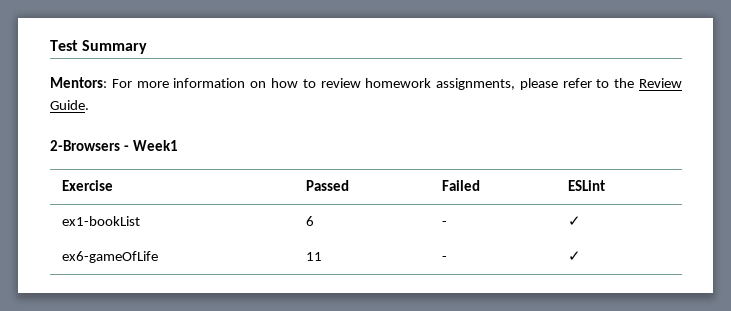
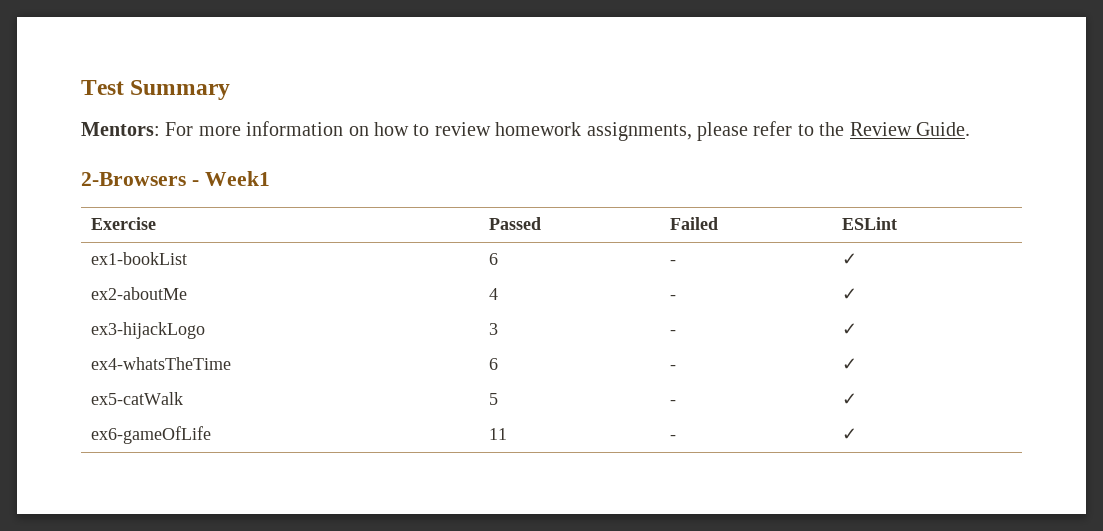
(581, 221) none -> [91,287,188,300] [489,288,499,300] [670,295,677,300] [842,288,858,300] [91,322,206,339] [489,323,499,335] [670,330,677,335] [842,323,858,335] [91,357,232,370] [489,358,499,370] [670,365,677,370] [842,358,858,370] [91,392,184,405] [489,393,499,405] [670,400,677,405] [842,393,858,405] // ex2-aboutMe | 4 | - | ✓ // ex3-hijackLogo | 3 | - | ✓ // ex4-whatsTheTime | 6 | - | ✓ // ex5-catWalk | 5 | - | ✓

